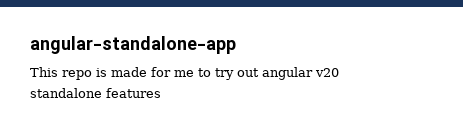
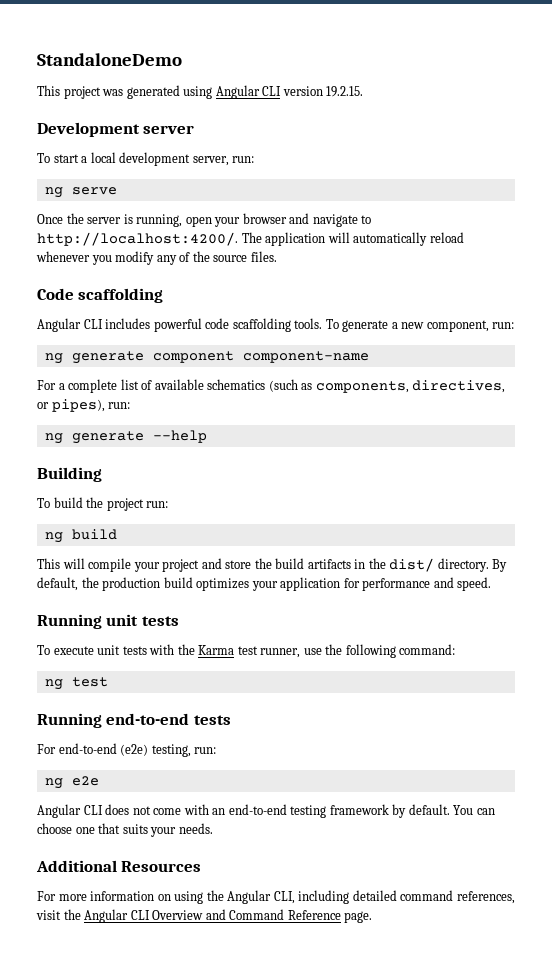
[30,36,236,54] [30,67,339,80] [30,88,161,98] angular-standalone-app // This repo is made for me to try out angular v20 standalone features -> [37,53,182,66] [37,85,364,99] [37,122,195,137] [37,152,255,166] [44,187,117,198] [37,213,372,227] [37,232,464,246] [36,251,277,265] [37,288,164,303] [37,318,515,332] [44,351,369,364] [37,379,506,393] [37,399,131,412] [44,430,207,444] [37,467,102,482] [37,497,169,511] [44,529,117,543] [37,558,508,572] [37,577,492,591] [37,614,179,629] [37,644,456,658] [44,677,108,690] [37,713,231,728] [37,743,217,757] [44,776,99,789] [37,804,495,818] [37,823,213,837] [36,860,202,872] [37,890,515,904] [36,909,373,923] StandaloneDemo // This project was generated using Angular CLI version 19.2.15. // Development server // To start a local development server, run: // ng serve // Once the server is running, open your browser and navigate to http://localhost:4200/. The application will automatically reload whenever you modify any of the source files. // Code scaffolding // Angular CLI includes powerful code scaffolding tools. To generate a new component, run: // ng generate component component-name // For a complete list of available schematics (such as components, directives, or pipes), run: // ng generate --help // Building // To build the project run: // ng build // This will compile your project and store the build artifacts in the dist/ directory. By default, the production build optimizes your application for performance and speed. // Running unit tests // To execute unit tests with the Karma test runner, use the following command: // ng test // Running end-to-end tests // For end-to-end (e2e) testing, run: // ng e2e // Angular CLI does not come with an end-to-end testing framework by default. You can choose one that suits your needs. // Additional Resources // For more information on using the Angular CLI, including detailed command references, visit the Angular CLI Overview and Command Reference page.

